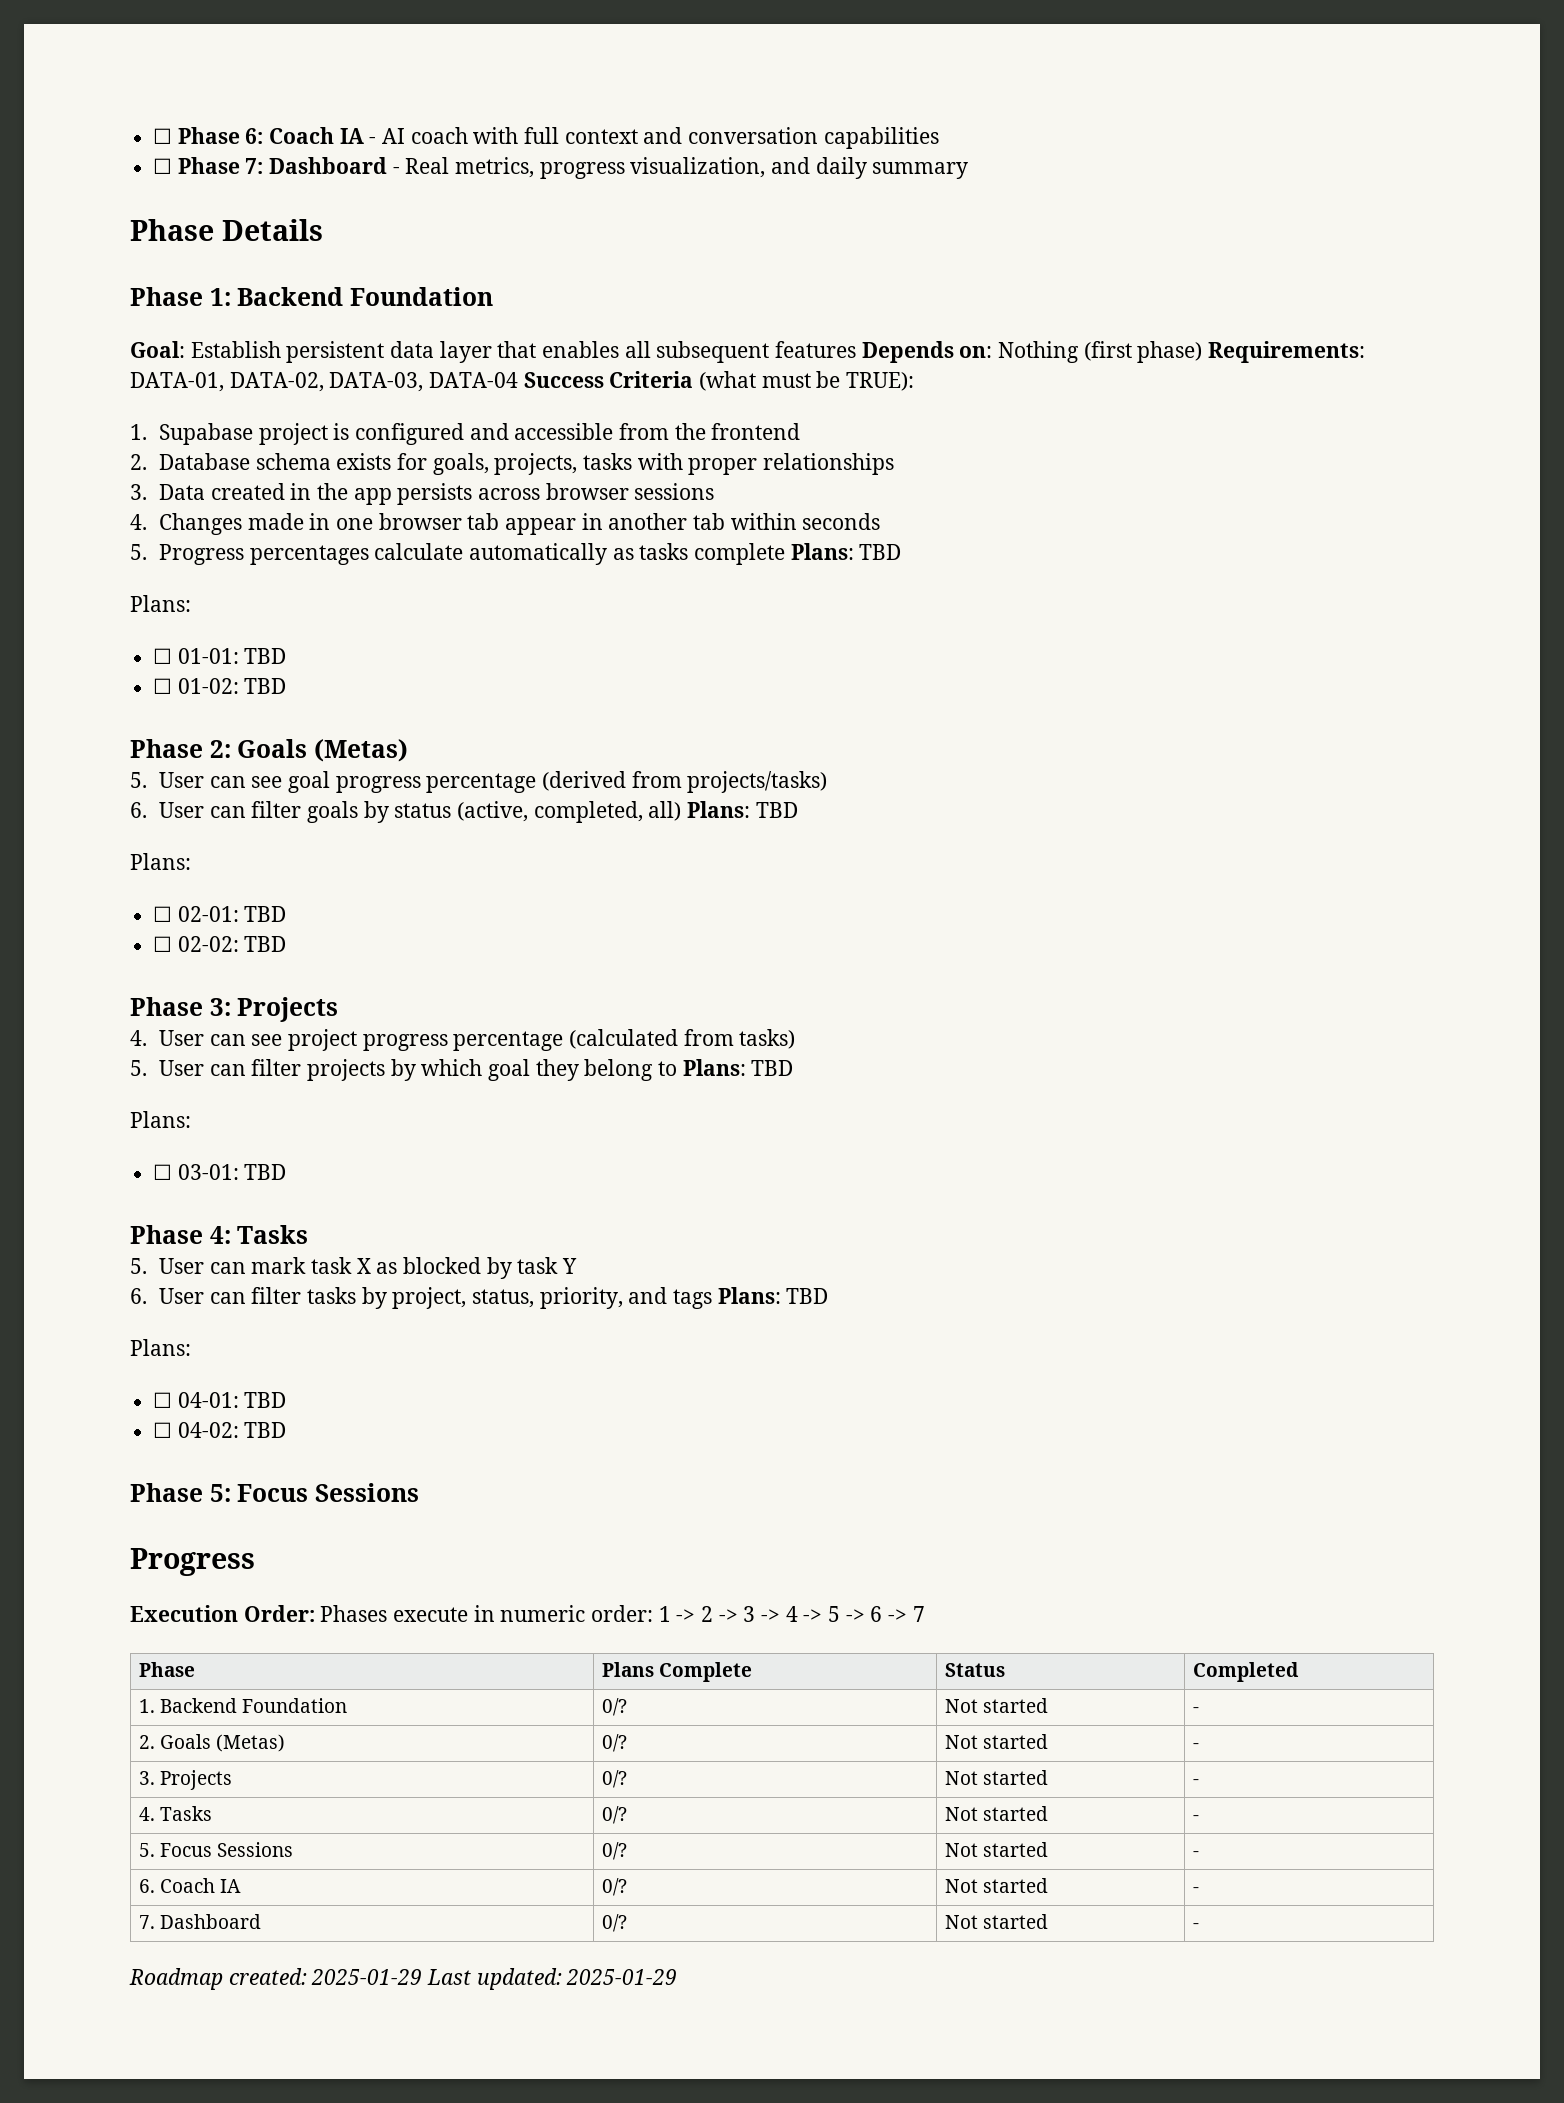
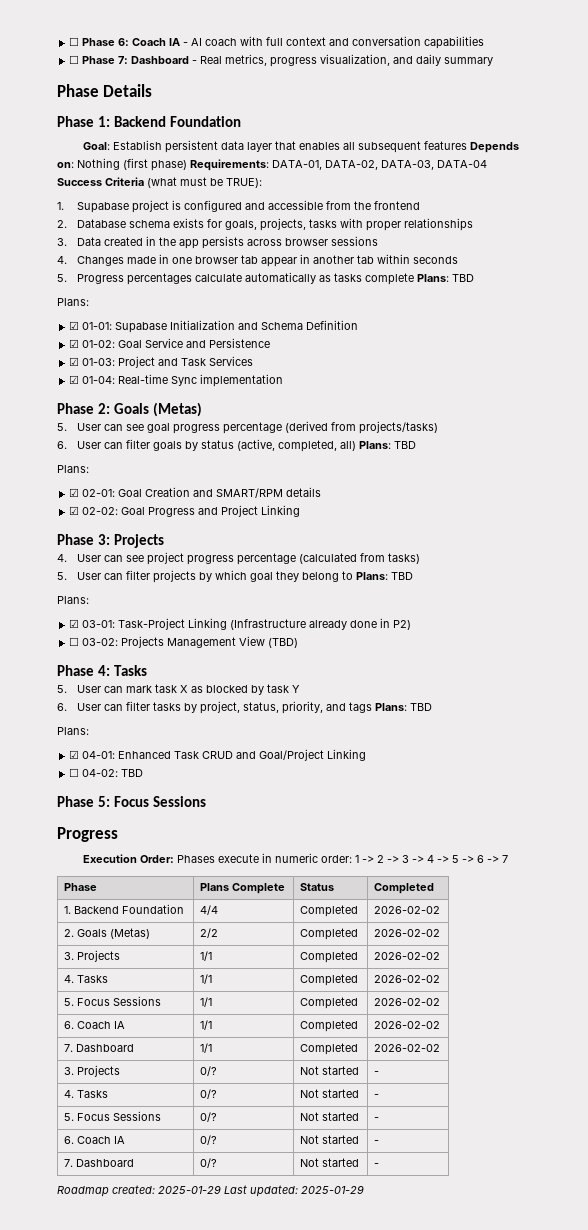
[153,648,287,664] [153,678,287,694] ☐ 01-01: TBD // ☐ 01-02: TBD -> [69,320,359,333] [69,338,271,348] [69,356,254,368] [69,374,284,387] ☑ 01-01: Supabase Initialization and Schema Definition // ☑ 01-02: Goal Service and Persistence // ☑ 01-03: Project and Task Services // ☑ 01-04: Real-time Sync implementation
[153,906,287,922] [153,936,287,952] ☐ 02-01: TBD // ☐ 02-02: TBD -> [69,487,322,498] [69,505,301,517] ☑ 02-01: Goal Creation and SMART/RPM details // ☑ 02-02: Goal Progress and Project Linking
[153,1164,287,1180] ☐ 03-01: TBD -> [69,618,412,630] [69,636,299,648] ☑ 03-01: Task-Project Linking (Infrastructure already done in P2) // ☐ 03-02: Projects Management View (TBD)
[153,1392,287,1408] ☐ 04-01: TBD -> [69,749,367,761] ☑ 04-01: Enhanced Task CRUD and Goal/Project Linking
[601,1698,627,1716] [944,1698,1048,1713] [1192,1707,1199,1713] 0/? | Not started | - -> [199,905,218,915] [299,905,358,917] [373,906,440,914] 4/4 | Completed | 2026-02-02
[601,1734,627,1752] [944,1734,1048,1749] [1192,1743,1199,1749] 0/? | Not started | - -> [199,928,218,938] [299,928,358,940] [373,929,440,937] [63,950,120,962] [199,951,212,961] [299,951,358,963] [373,952,440,960] [63,975,108,983] [199,974,212,984] [299,974,358,986] [373,975,440,983] [63,996,161,1006] [199,997,212,1007] [299,997,358,1009] [373,998,440,1006] [63,1021,125,1029] [199,1020,212,1030] [299,1020,358,1032] [373,1021,440,1029] [63,1044,134,1052] [199,1043,212,1053] [299,1043,358,1055] [373,1044,440,1052] 2/2 | Completed | 2026-02-02 // 3. Projects | 1/1 | Completed | 2026-02-02 // 4. Tasks | 1/1 | Completed | 2026-02-02 // 5. Focus Sessions | 1/1 | Completed | 2026-02-02 // 6. Coach IA | 1/1 | Completed | 2026-02-02 // 7. Dashboard | 1/1 | Completed | 2026-02-02

